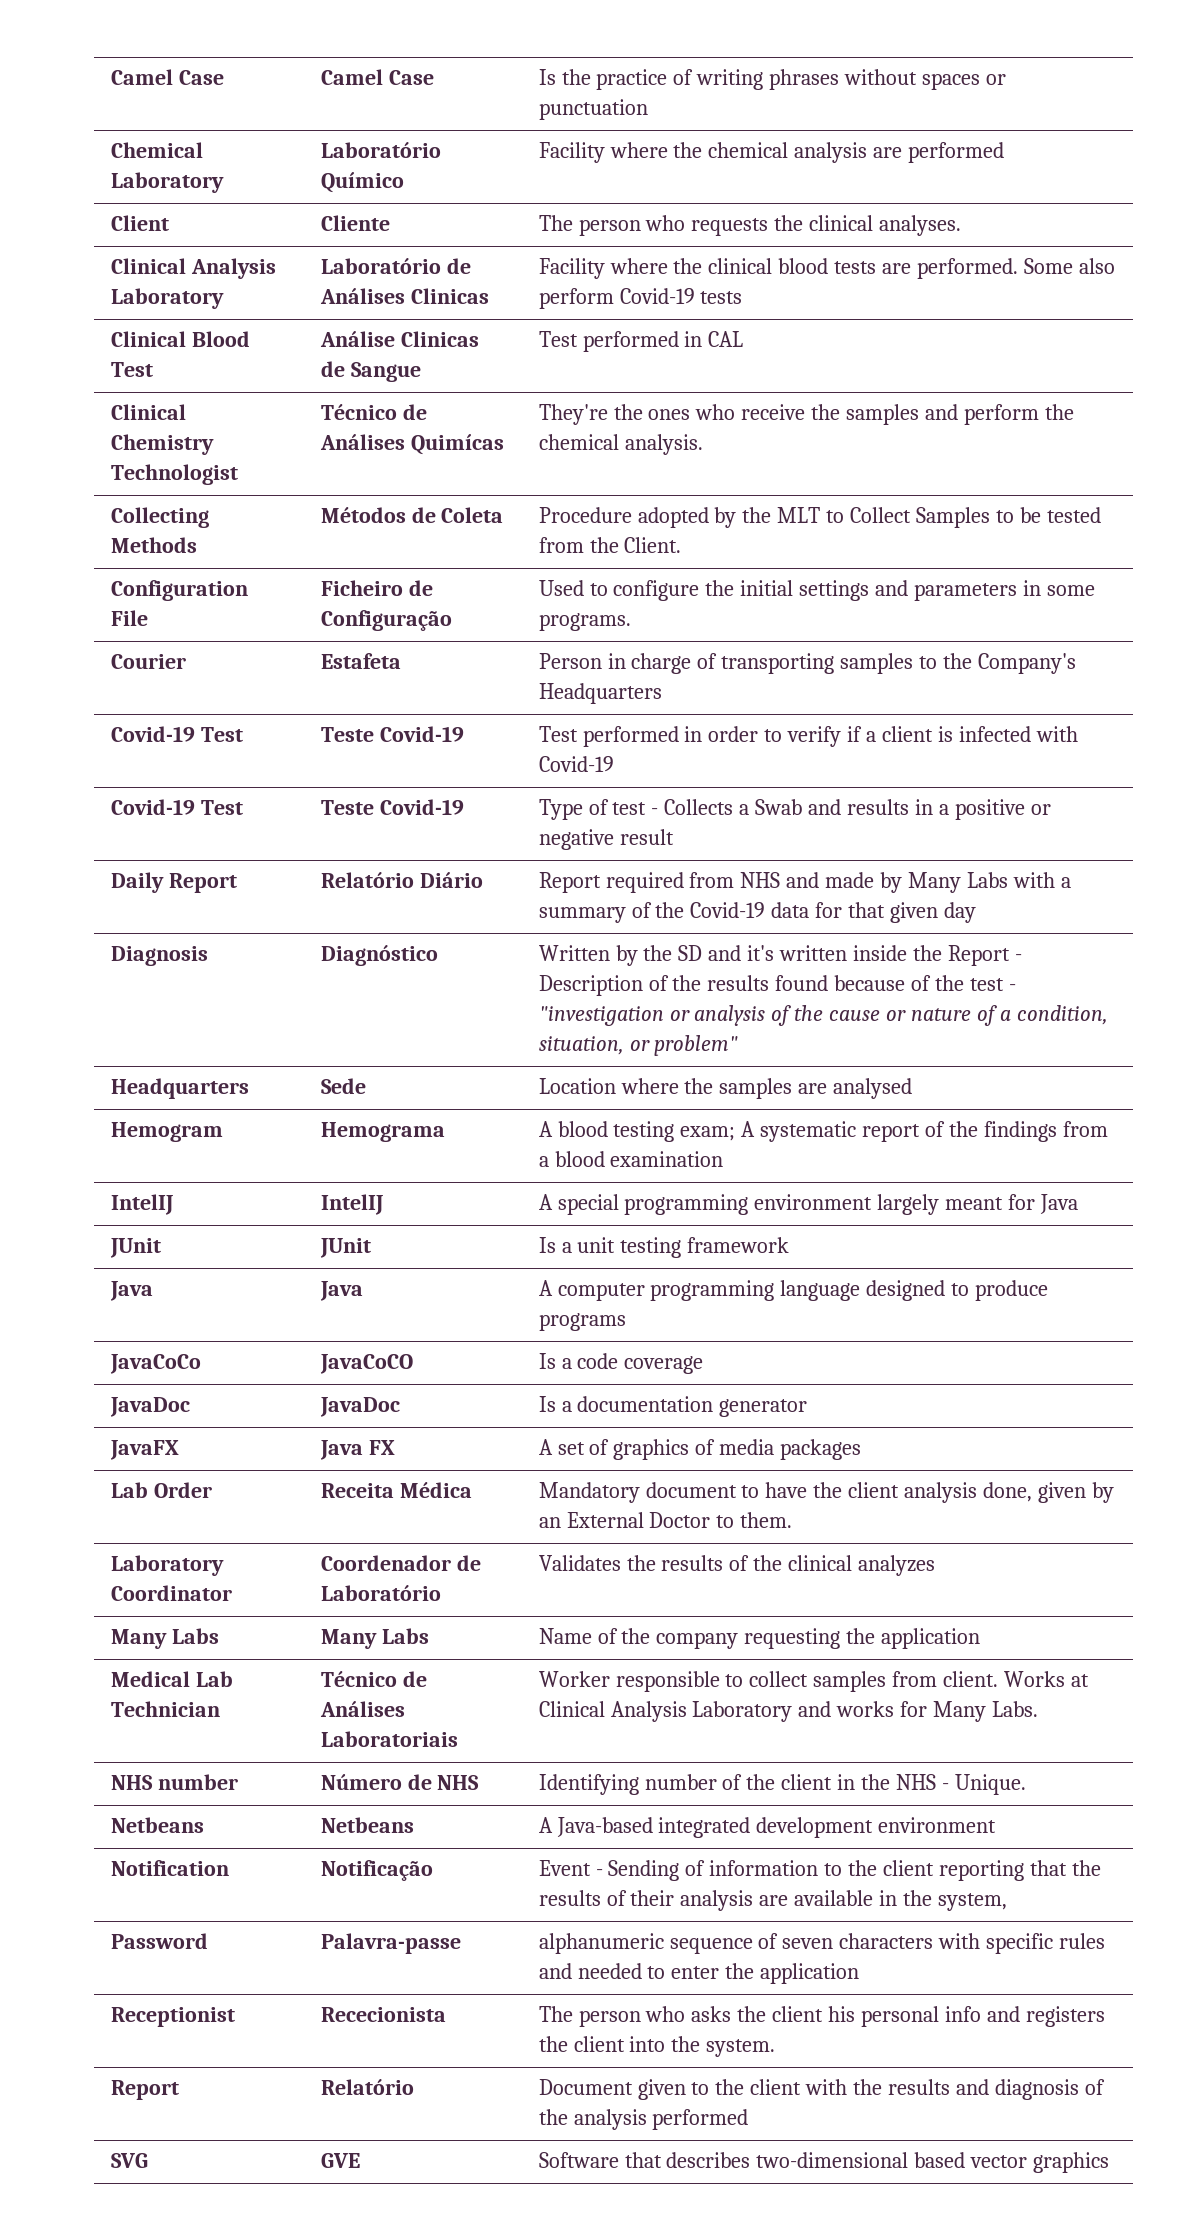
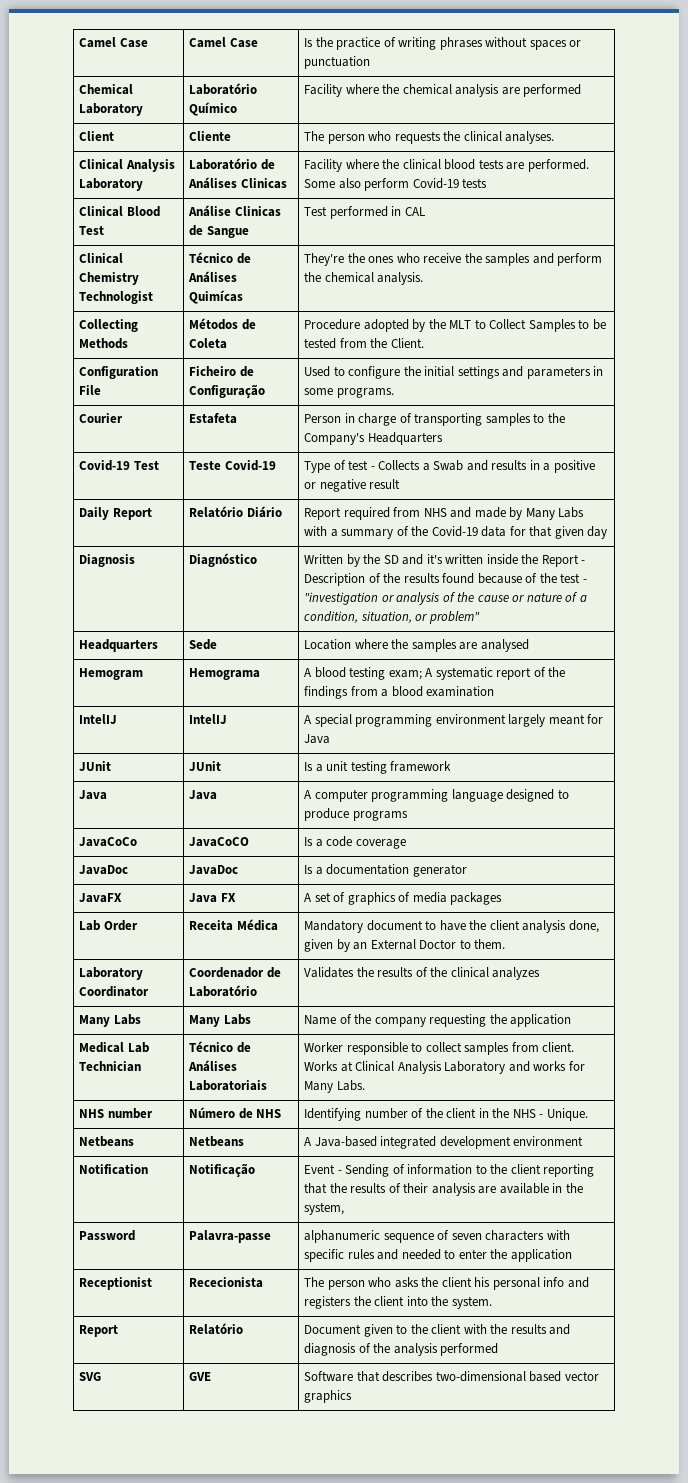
[110,726,243,742] [320,726,464,742] [538,726,1078,747] [538,756,614,772] // Covid-19 Test | Teste Covid-19 | Test performed in order to verify if a client is infected with Covid-19 -> (443, 438) none

